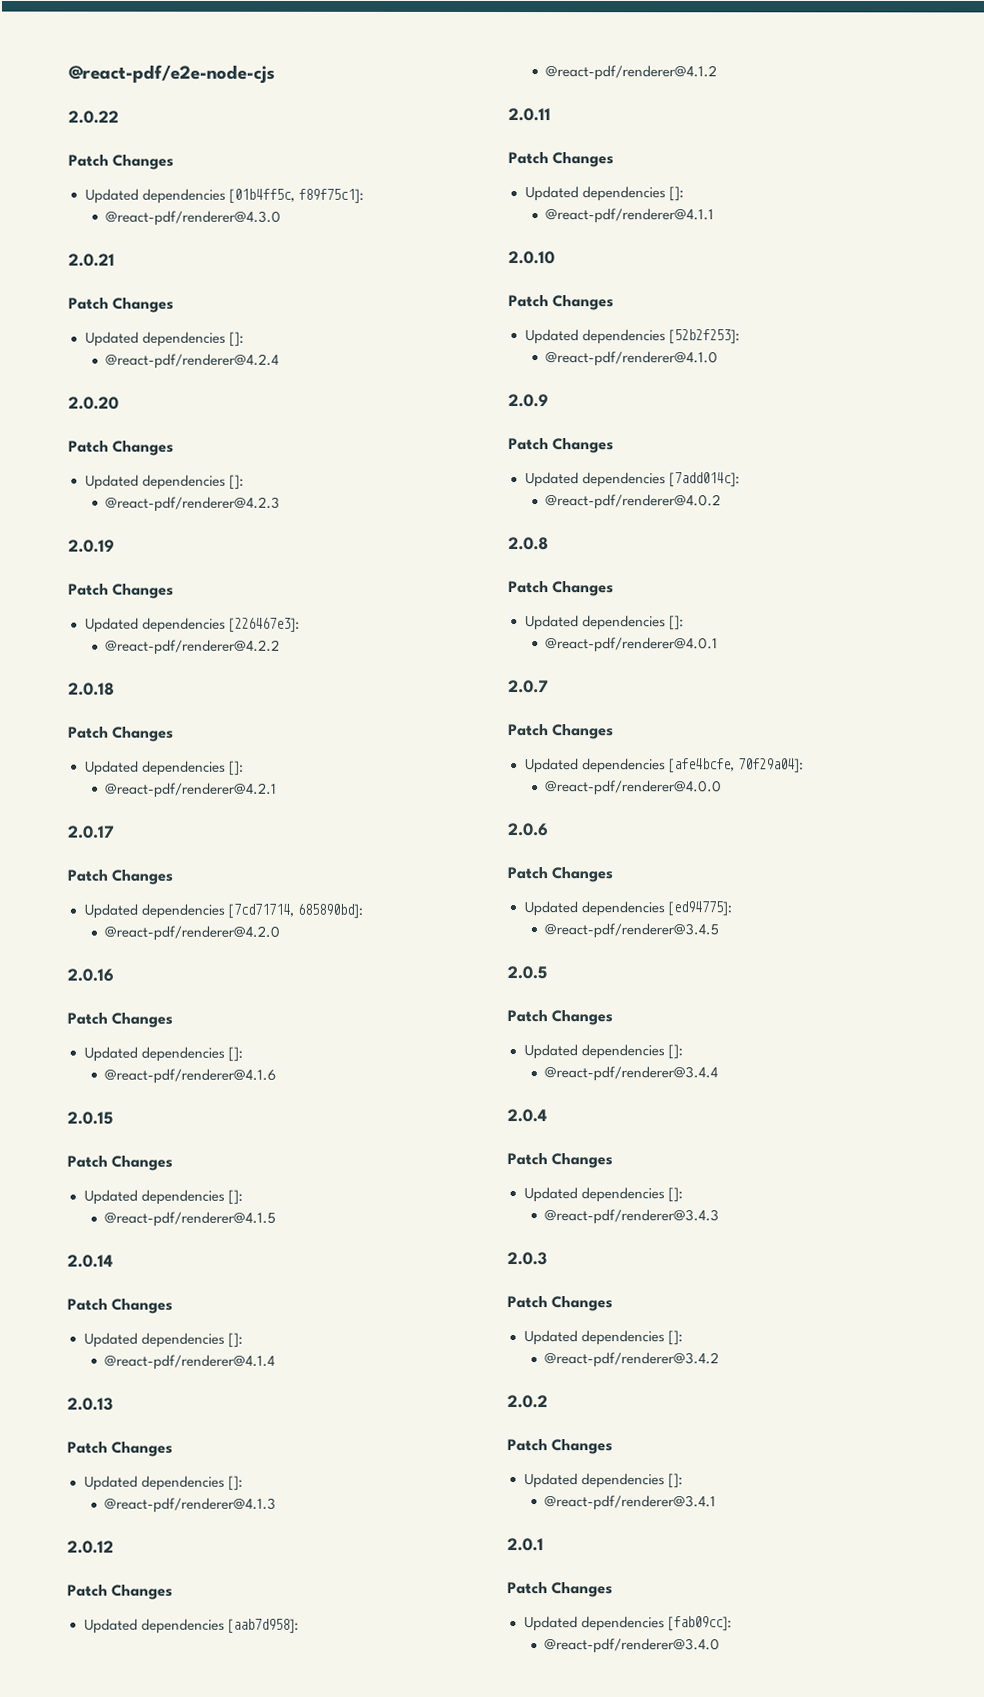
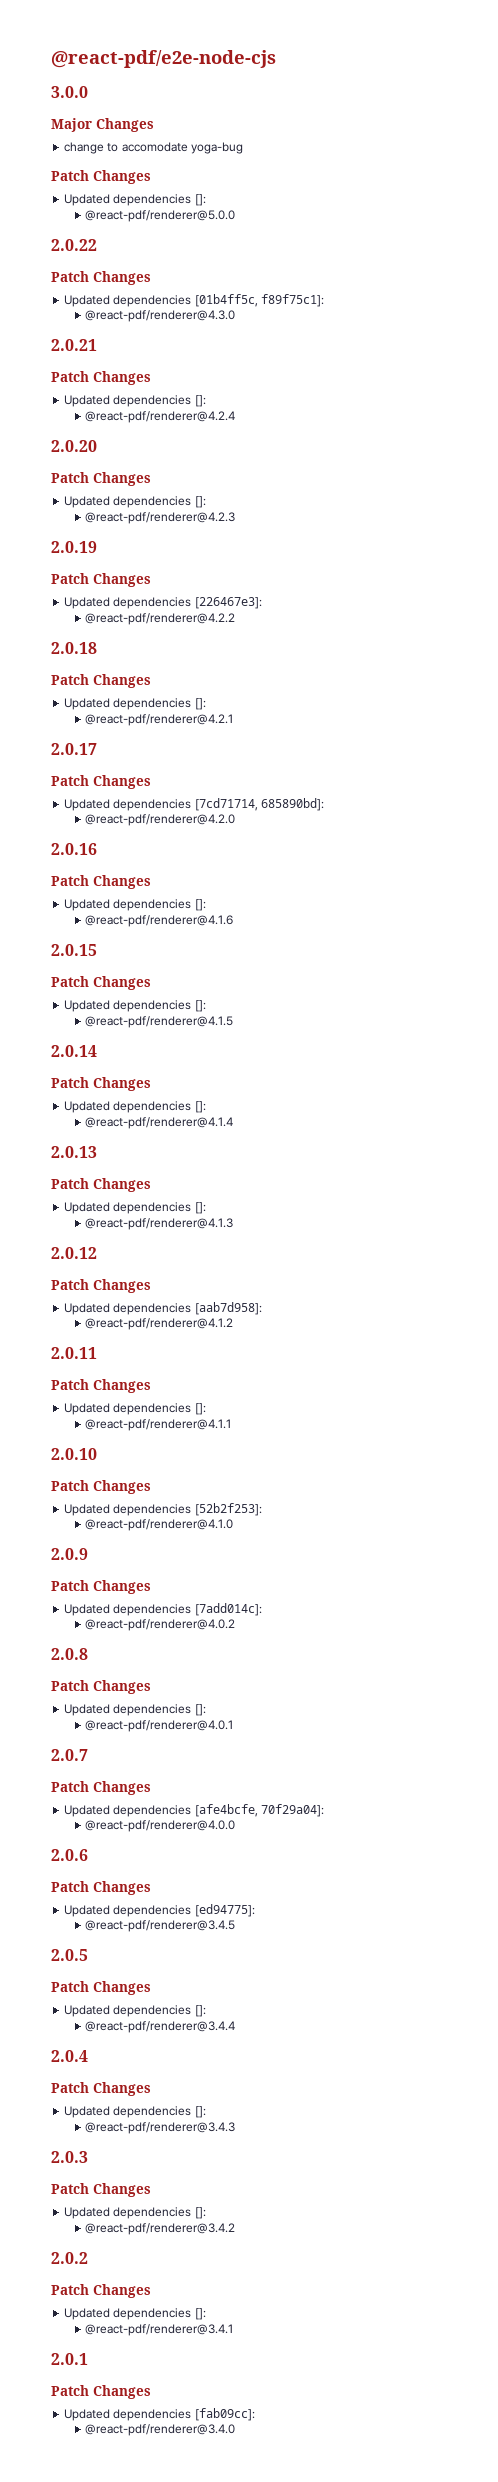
(275, 74) none -> [51,86,88,98] [51,118,154,132] [64,142,243,154] [51,170,151,184] [64,194,206,206] [85,210,236,222] // 3.0.0 // Major Changes // change to accomodate yoga-bug // Patch Changes // Updated dependencies []: // @react-pdf/renderer@5.0.0

